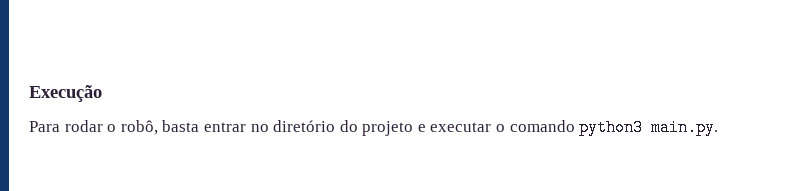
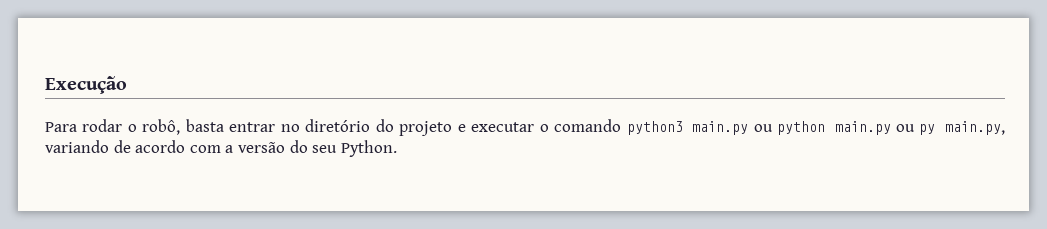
[651,119,719,136] main.py. -> [692,121,1005,135] [45,140,397,157] main.py ou python main.py ou py main.py, variando de acordo com a versão do seu Python.

